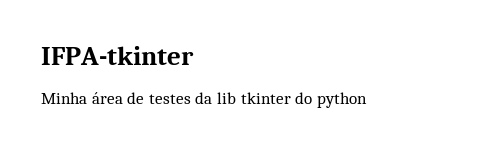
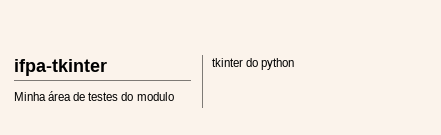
[41,46,194,65] IFPA-tkinter -> [14,59,107,76] ifpa-tkinter
[195,92,236,104] da lib -> [121,92,174,101] do modulo

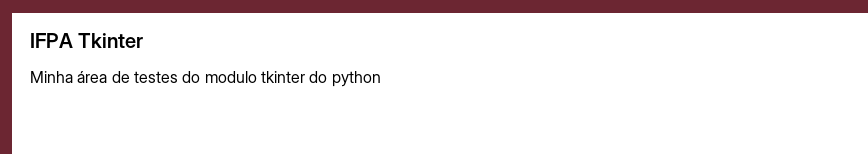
[14,59,107,76] ifpa-tkinter -> [30,33,144,48] IFPA Tkinter

